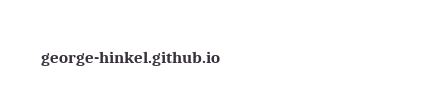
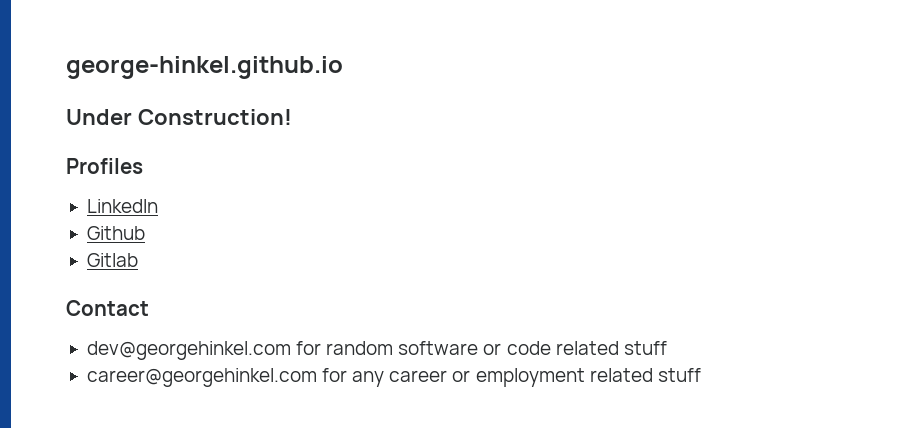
(220, 58) none -> [66,109,292,125] [66,158,143,174] [86,199,158,213] [86,226,145,240] [86,253,138,267] [66,300,149,316] [86,341,667,360] [86,368,701,387] // Under Construction! // Profiles // LinkedIn // Github // Gitlab // Contact // dev@georgehinkel.com for random software or code related stuff // career@georgehinkel.com for any career or employment related stuff

